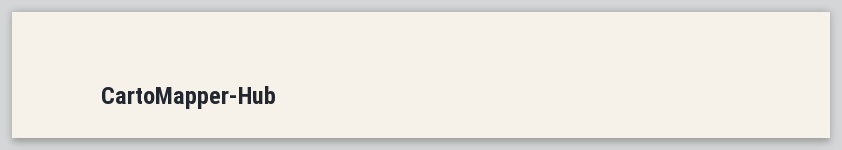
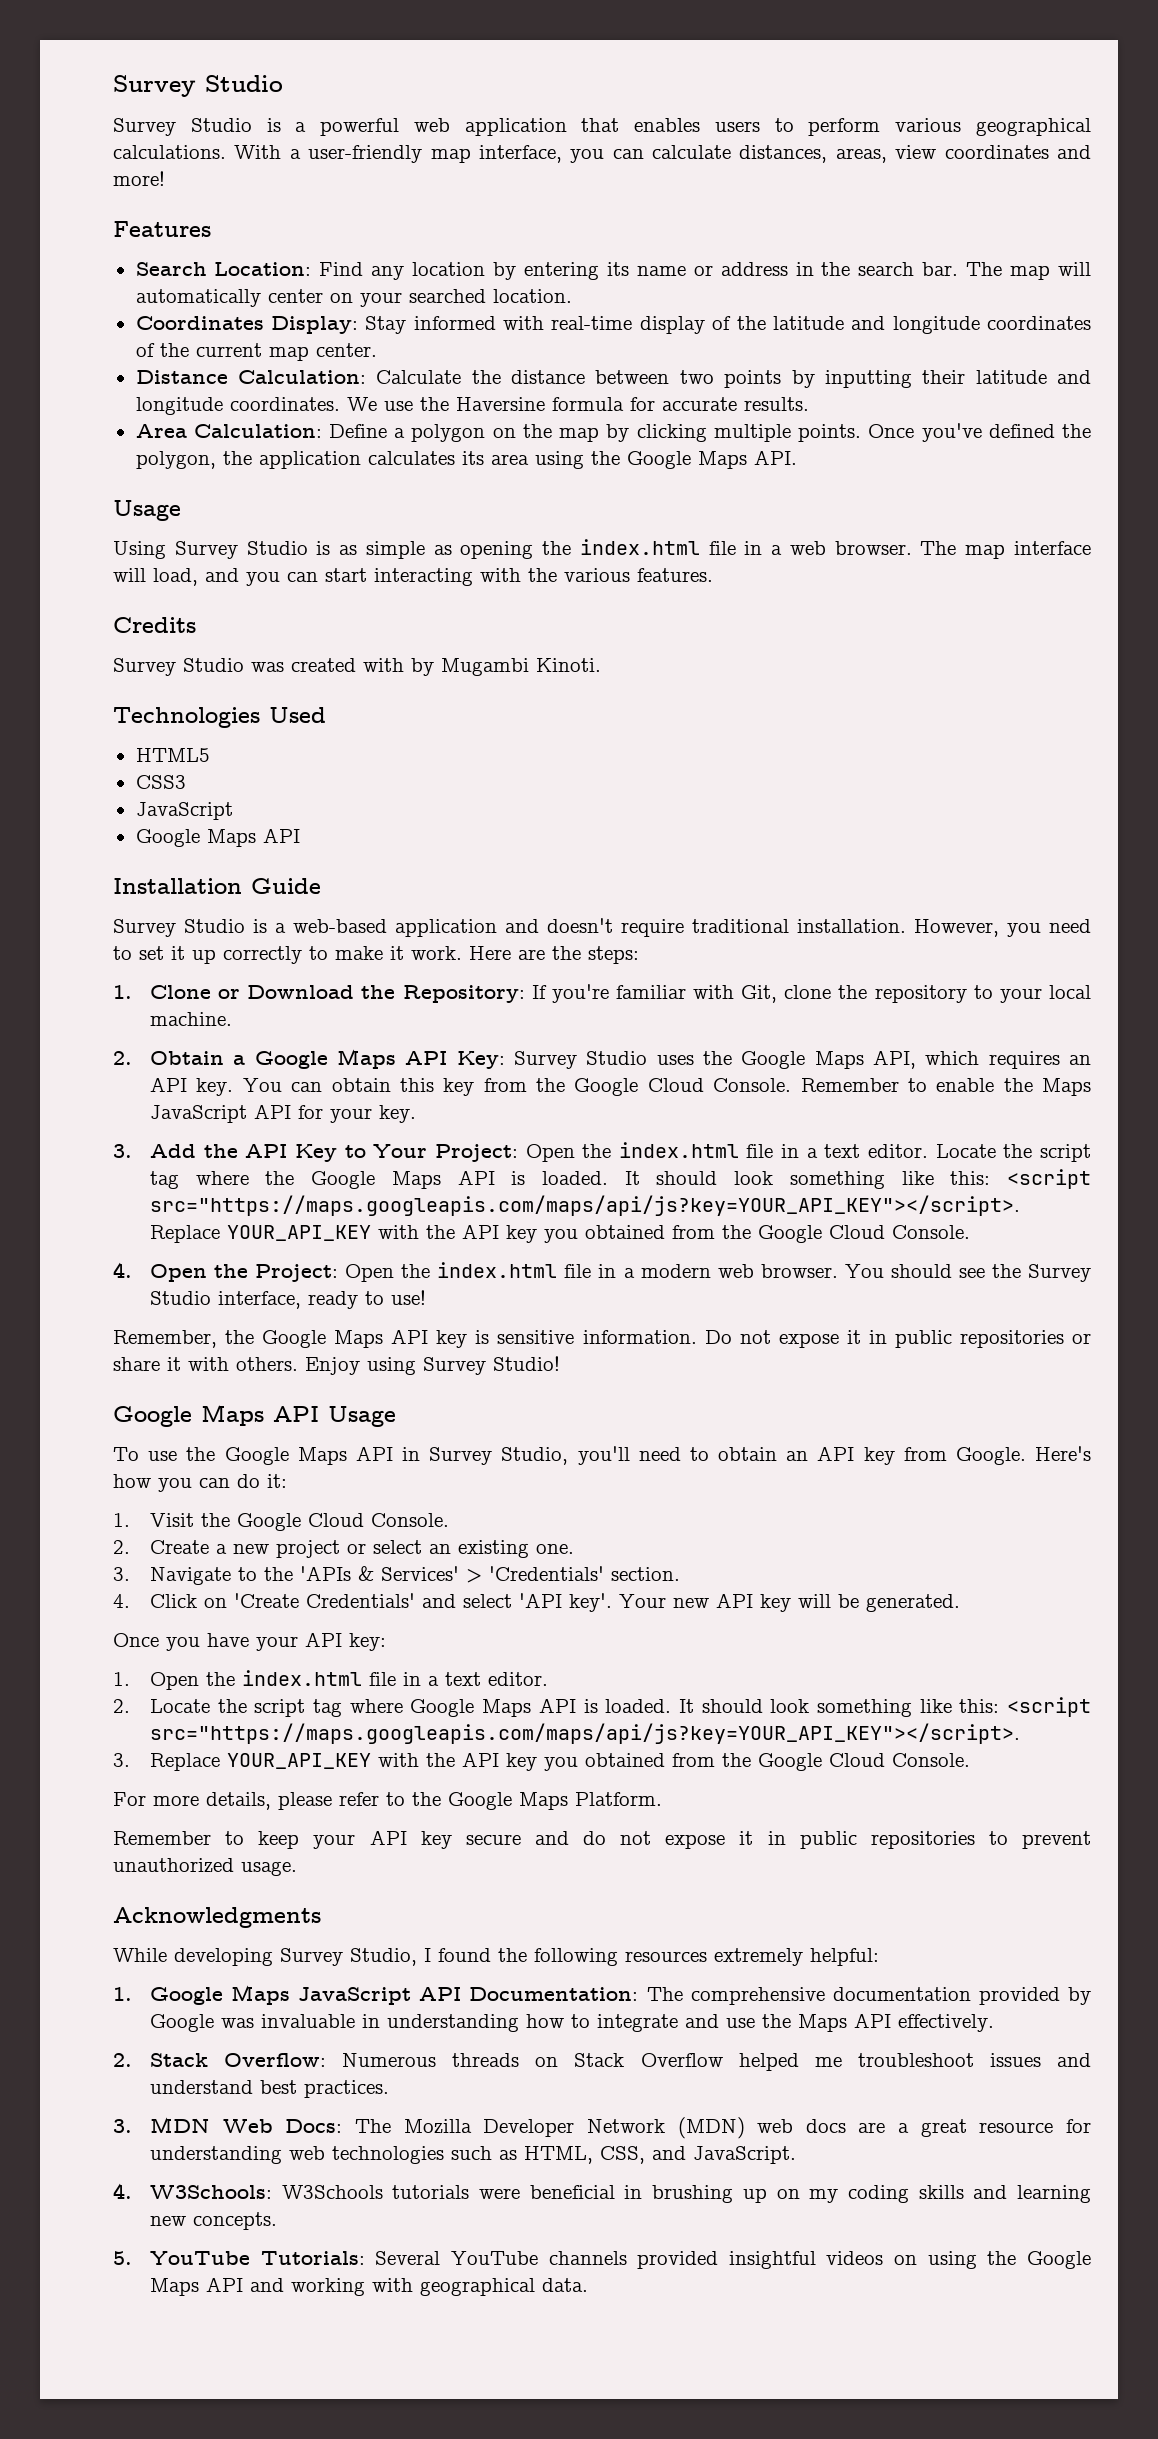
[101,86,276,109] CartoMapper-Hub -> [113,75,283,97] [113,118,1091,136] [113,145,1091,163] [113,171,165,186] [113,221,211,237] [135,262,1091,280] [135,289,572,307] [135,316,1092,334] [135,343,377,361] [135,370,1092,388] [135,397,809,415] [135,423,1092,442] [135,450,797,469] [113,500,181,521] [113,539,1091,559] [113,568,713,586] [113,617,196,633] [113,658,601,676] [113,707,326,728] [135,748,210,762] [135,775,186,789] [135,802,233,820] [135,828,300,847] [113,878,321,894] [113,918,1091,937] [113,946,639,964] [113,984,1091,1003] [150,1012,233,1026] [113,1049,1092,1069] [150,1077,1092,1096] [150,1104,417,1123] [113,1142,1092,1162] [150,1169,1091,1189] [150,1195,1021,1216] [150,1224,971,1243] [113,1262,1092,1282] [150,1290,427,1309] [113,1329,1091,1348] [113,1356,560,1375] [113,1405,396,1427] [113,1446,1091,1465] [113,1474,287,1492] [113,1513,450,1531] [113,1540,575,1558] [113,1566,681,1585] [113,1593,961,1612] [113,1632,386,1651] [113,1670,549,1690] [113,1697,1092,1717] [150,1723,1021,1744] [113,1752,971,1771] [113,1792,662,1810] [113,1830,1091,1849] [113,1858,297,1876] [113,1907,321,1928] [113,1948,879,1966] [113,1985,1091,2005] [150,2013,995,2032] [113,2053,1092,2071] [150,2080,390,2098] [113,2117,1091,2139] [150,2146,797,2164] [113,2183,1091,2203] [150,2212,278,2230] [113,2251,1091,2269] [150,2277,589,2296] Survey Studio // Survey Studio is a powerful web application that enables users to perform various geographical calculations. With a user-friendly map interface, you can calculate distances, areas, view coordinates and more! // Features // Search Location: Find any location by entering its name or address in the search bar. The map will automatically center on your searched location. // Coordinates Display: Stay informed with real-time display of the latitude and longitude coordinates of the current map center. // Distance Calculation: Calculate the distance between two points by inputting their latitude and longitude coordinates. We use the Haversine formula for accurate results. // Area Calculation: Define a polygon on the map by clicking multiple points. Once you've defined the polygon, the application calculates its area using the Google Maps API. // Usage // Using Survey Studio is as simple as opening the index.html file in a web browser. The map interface will load, and you can start interacting with the various features. // Credits // Survey Studio was created with by Mugambi Kinoti. // Technologies Used // HTML5 // CSS3 // JavaScript // Google Maps API // Installation Guide // Survey Studio is a web-based application and doesn't require traditional installation. However, you need to set it up correctly to make it work. Here are the steps: // 1. Clone or Download the Repository: If you're familiar with Git, clone the repository to your local machine. // 2. Obtain a Google Maps API Key: Survey Studio uses the Google Maps API, which requires an API key. You can obtain this key from the Google Cloud Console. Remember to enable the Maps JavaScript API for your key. // 3. Add the API Key to Your Project: Open the index.html file in a text editor. Locate the script tag where the Google Maps API is loaded. It should look something like this: <script src="https://maps.googleapis.com/maps/api/js?key=YOUR_API_KEY"></script>. Replace YOUR_API_KEY with the API key you obtained from the Google Cloud Console. // 4. Open the Project: Open the index.html file in a modern web browser. You should see the Survey Studio interface, ready to use! // Remember, the Google Maps API key is sensitive information. Do not expose it in public repositories or share it with others. Enjoy using Survey Studio! // Google Maps API Usage // To use the Google Maps API in Survey Studio, you'll need to obtain an API key from Google. Here's how you can do it: // 1. Visit the Google Cloud Console. // 2. Create a new project or select an existing one. // 3. Navigate to the 'APIs & Services' > 'Credentials' section. // 4. Click on 'Create Credentials' and select 'API key'. Your new API key will be generated. // Once you have your API key: // 1. Open the index.html file in a text editor. // 2. Locate the script tag where Google Maps API is loaded. It should look something like this: <script src="https://maps.googleapis.com/maps/api/js?key=YOUR_API_KEY"></script>. // 3. Replace YOUR_API_KEY with the API key you obtained from the Google Cloud Console. // For more details, please refer to the Google Maps Platform. // Remember to keep your API key secure and do not expose it in public repositories to prevent unauthorized usage. // Acknowledgments // While developing Survey Studio, I found the following resources extremely helpful: // 1. Google Maps JavaScript API Documentation: The comprehensive documentation provided by Google was invaluable in understanding how to integrate and use the Maps API effectively. // 2. Stack Overflow: Numerous threads on Stack Overflow helped me troubleshoot issues and understand best practices. // 3. MDN Web Docs: The Mozilla Developer Network (MDN) web docs are a great resource for understanding web technologies such as HTML, CSS, and JavaScript. // 4. W3Schools: W3Schools tutorials were beneficial in brushing up on my coding skills and learning new concepts. // 5. YouTube Tutorials: Several YouTube channels provided insightful videos on using the Google Maps API and working with geographical data.

